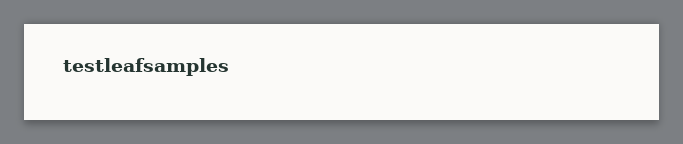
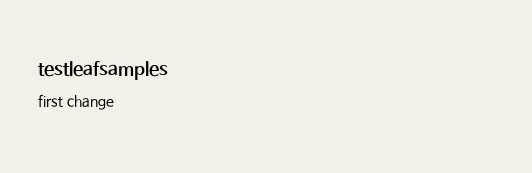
(229, 67) none -> [38,94,114,110] // first change

